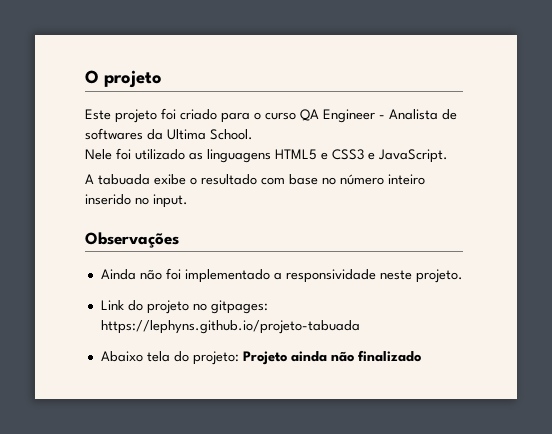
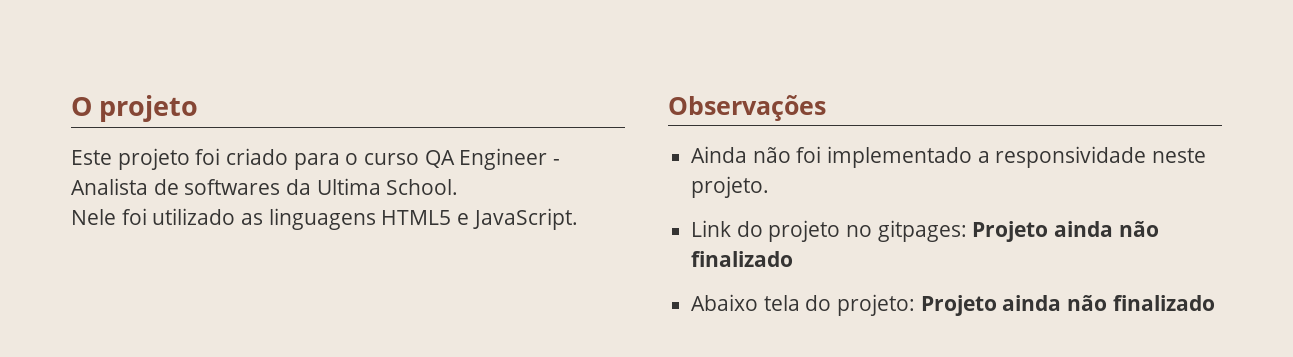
[332,149,375,160] CSS3 e -> (470, 219) none
[85,174,425,185] [85,194,188,208] // A tabuada exibe o resultado com base no número inteiro inserido no input. -> (578, 219) none
[100,320,360,334] https://lephyns.github.io/projeto-tabuada -> [972,221,1159,242] [691,251,794,267] Projeto ainda não finalizado

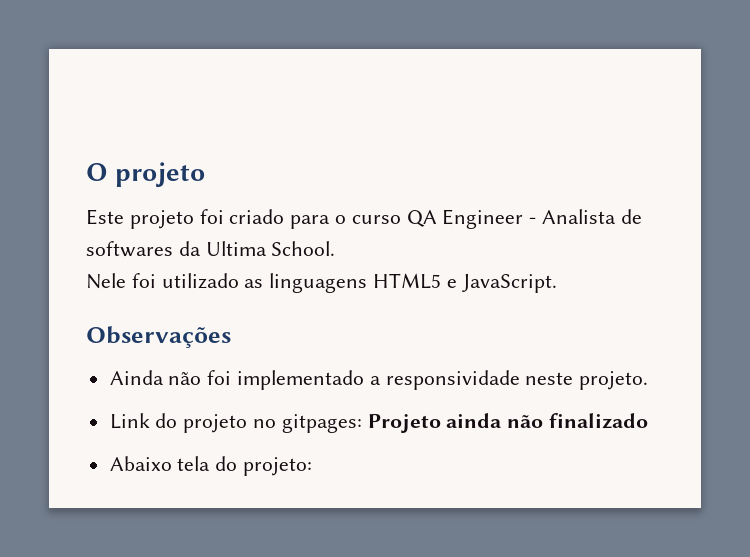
[920,295,1215,316] Projeto ainda não finalizado -> (313, 466) none

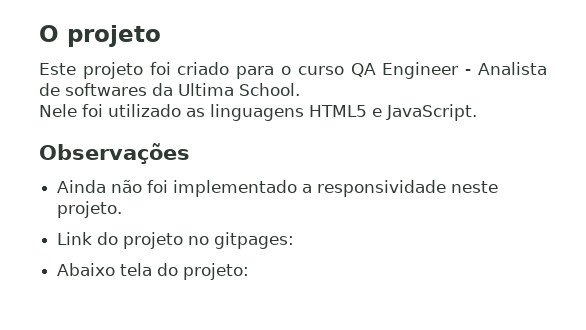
[367,413,649,433] Projeto ainda não finalizado -> (295, 240) none

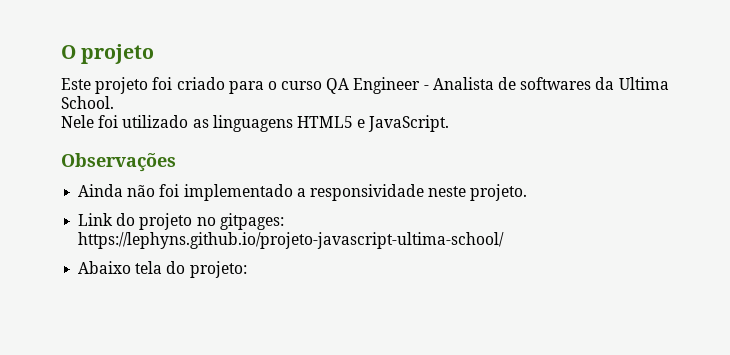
(295, 240) none -> [78,232,505,249] https://lephyns.github.io/projeto-javascript-ultima-school/

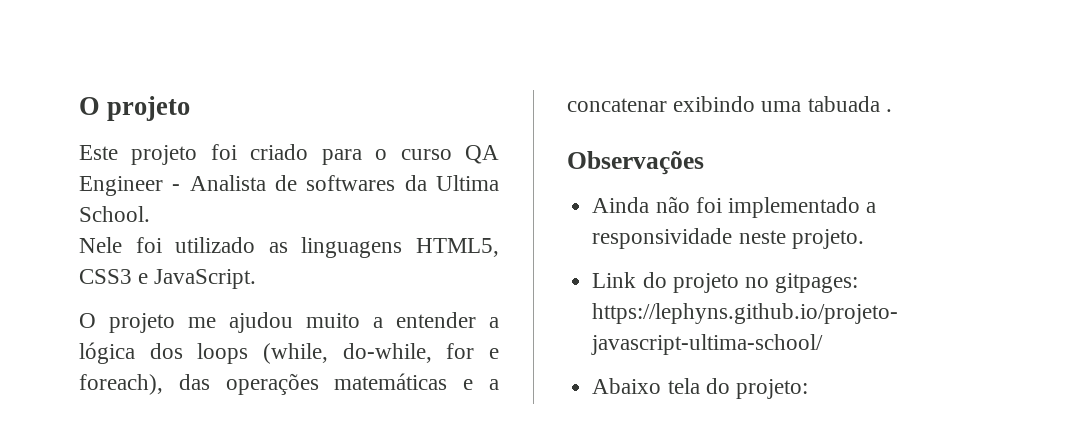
[296,116,353,128] HTML5 -> [416,238,499,257] [79,269,132,284] HTML5, CSS3
(450, 123) none -> [79,312,499,333] [79,342,500,364] [79,373,500,395] [567,96,892,112] // O projeto me ajudou muito a entender a lógica dos loops (while, do-while, for e foreach), das operações matemáticas e a concatenar exibindo uma tabuada .

